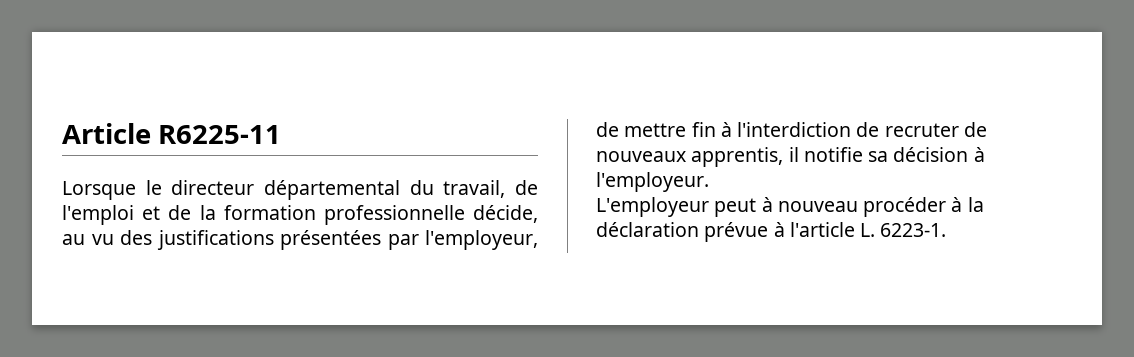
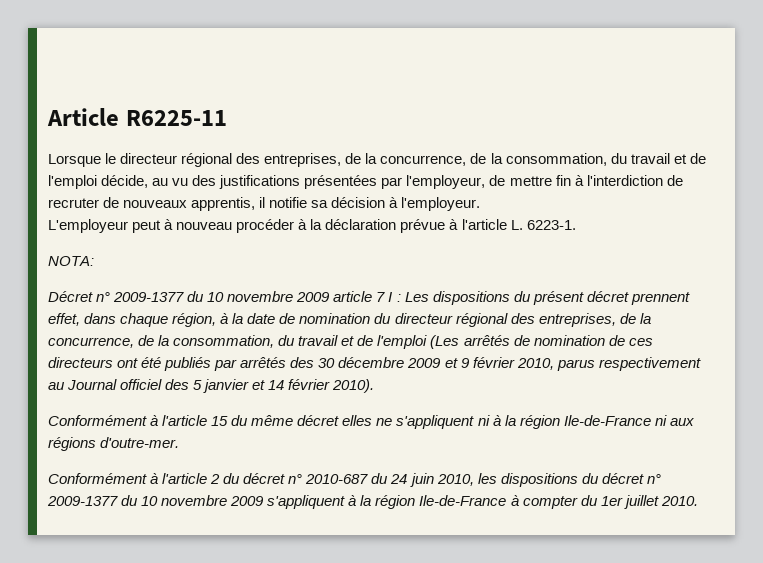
[264,180,538,200] [62,205,465,225] départemental du travail, de l'emploi et de la formation professionnelle -> [181,153,706,167] [48,175,97,189] régional des entreprises, de la concurrence, de la consommation, du travail et de l'emploi
(947, 230) none -> [48,256,94,266] [48,291,690,305] [48,313,651,327] [48,335,653,349] [48,357,701,371] [48,379,375,393] [48,415,694,429] [48,437,180,451] [48,473,661,487] [47,495,698,509] // NOTA: // Décret n° 2009-1377 du 10 novembre 2009 article 7 I : Les dispositions du présent décret prennent effet, dans chaque région, à la date de nomination du directeur régional des entreprises, de la concurrence, de la consommation, du travail et de l'emploi (Les arrêtés de nomination de ces directeurs ont été publiés par arrêtés des 30 décembre 2009 et 9 février 2010, parus respectivement au Journal officiel des 5 janvier et 14 février 2010). // Conformément à l'article 15 du même décret elles ne s'appliquent ni à la région Ile-de-France ni aux régions d'outre-mer. // Conformément à l'article 2 du décret n° 2010-687 du 24 juin 2010, les dispositions du décret n° 2009-1377 du 10 novembre 2009 s'appliquent à la région Ile-de-France à compter du 1er juillet 2010.

